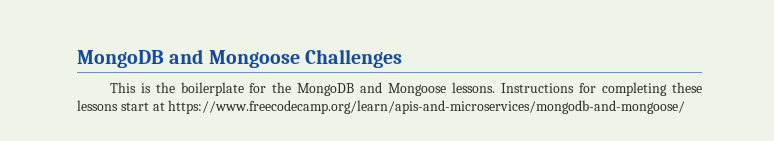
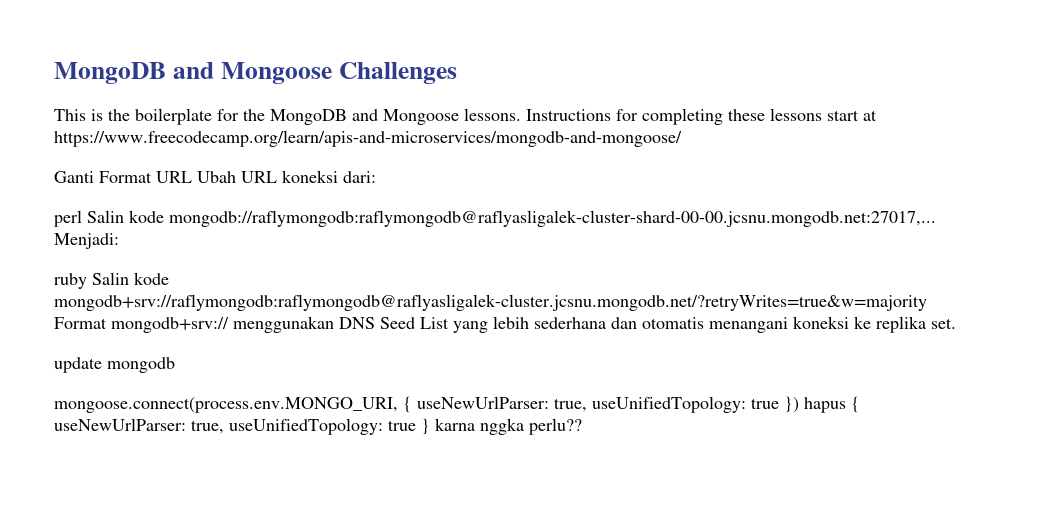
(686, 107) none -> [54,170,376,183] [54,210,936,227] [54,233,119,249] [54,272,169,289] [54,294,927,311] [54,316,956,333] [54,357,175,373] [54,396,860,413] [54,418,582,435] // Ganti Format URL Ubah URL koneksi dari: // perl Salin kode mongodb://raflymongodb:raflymongodb@raflyasligalek-cluster-shard-00-00.jcsnu.mongodb.net:27017,... Menjadi: // ruby Salin kode mongodb+srv://raflymongodb:raflymongodb@raflyasligalek-cluster.jcsnu.mongodb.net/?retryWrites=true&w=majority Format mongodb+srv:// menggunakan DNS Seed List yang lebih sederhana dan otomatis menangani koneksi ke replika set. // update mongodb // mongoose.connect(process.env.MONGO_URI, { useNewUrlParser: true, useUnifiedTopology: true }) hapus { useNewUrlParser: true, useUnifiedTopology: true } karna nggka perlu??

